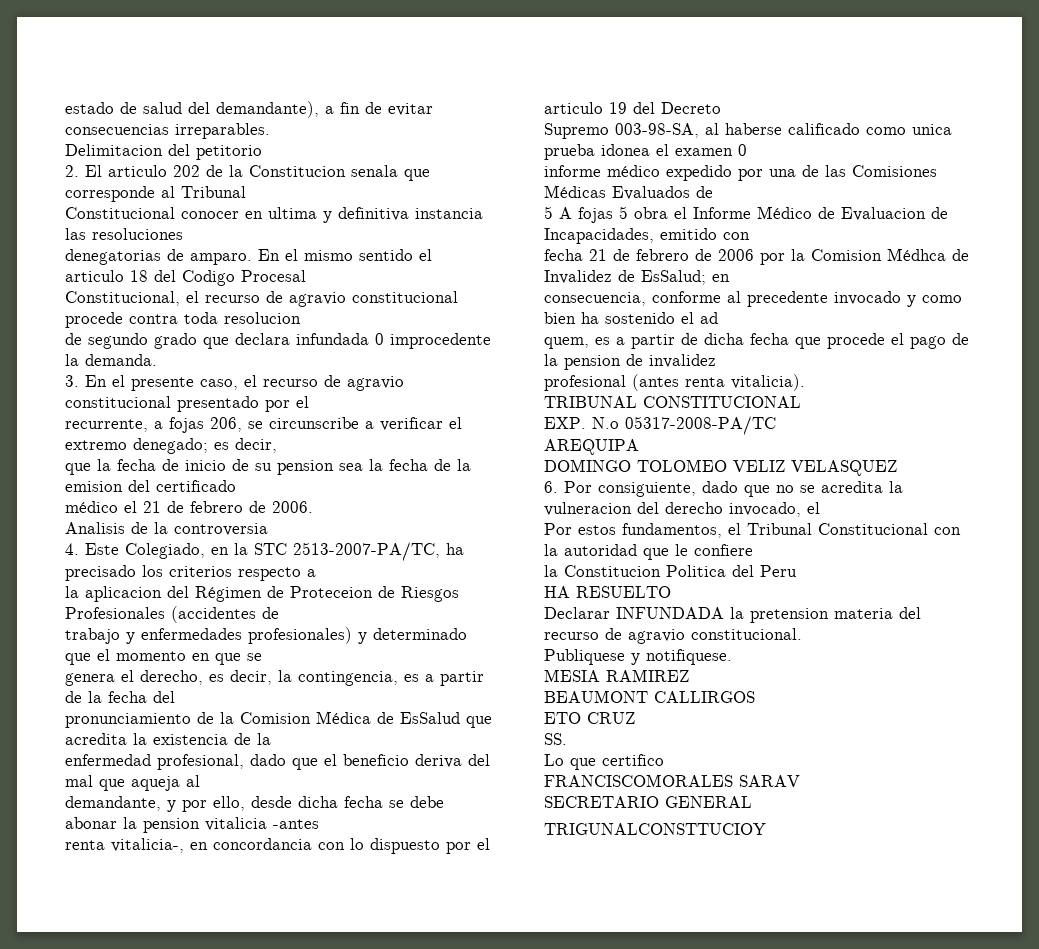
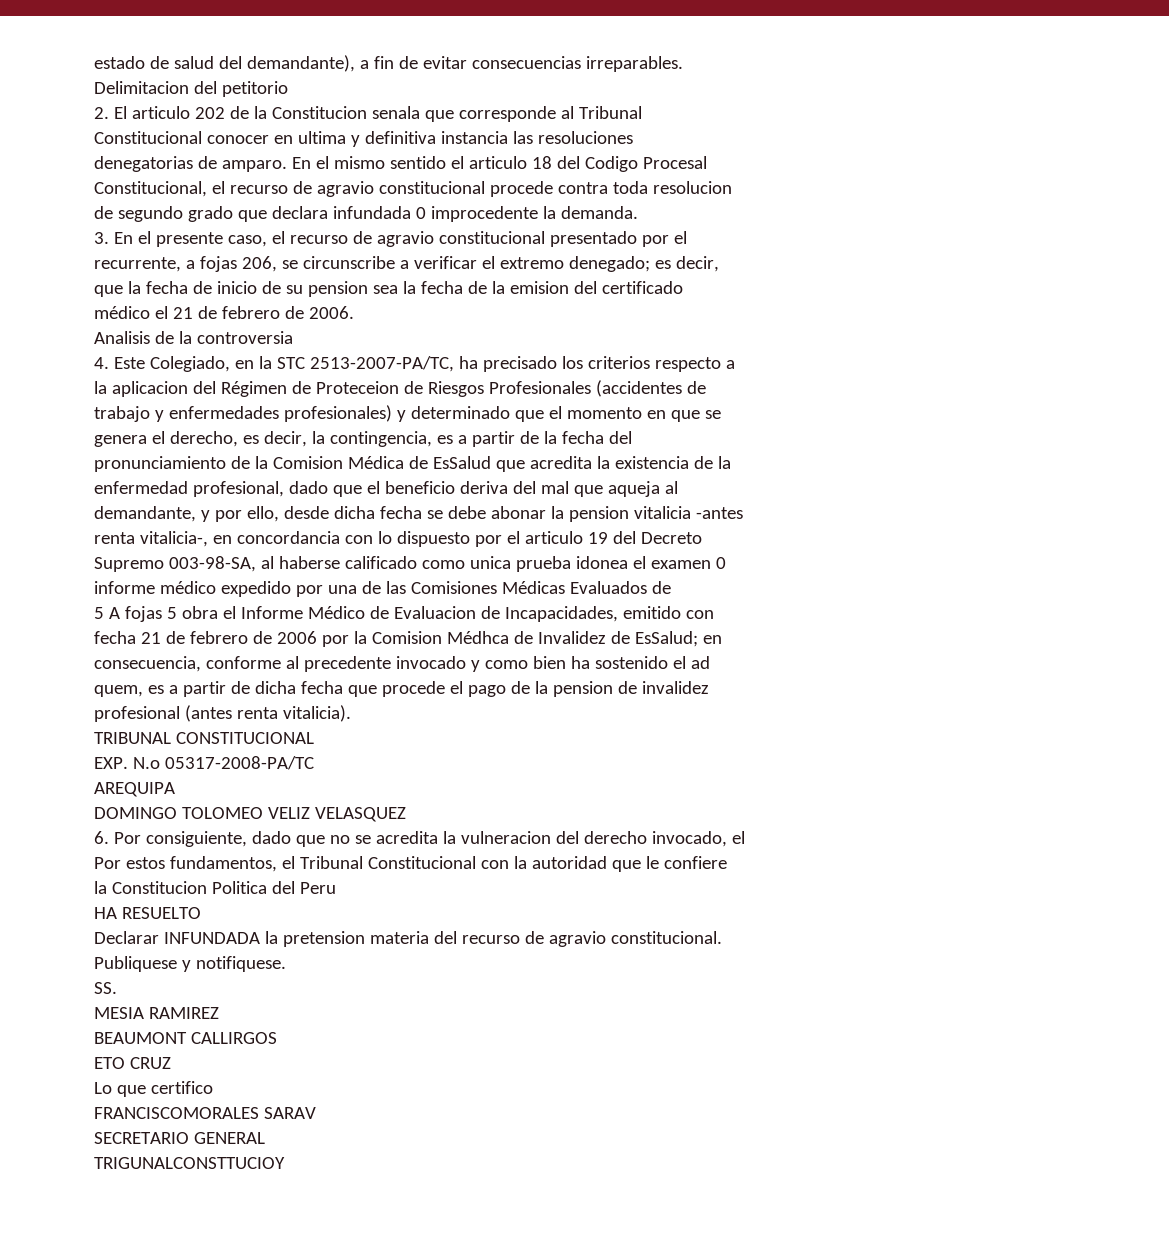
(732, 657) none -> [94,982,117,994] // SS.
[544,733,567,745] // SS. -> (171, 1063) none

